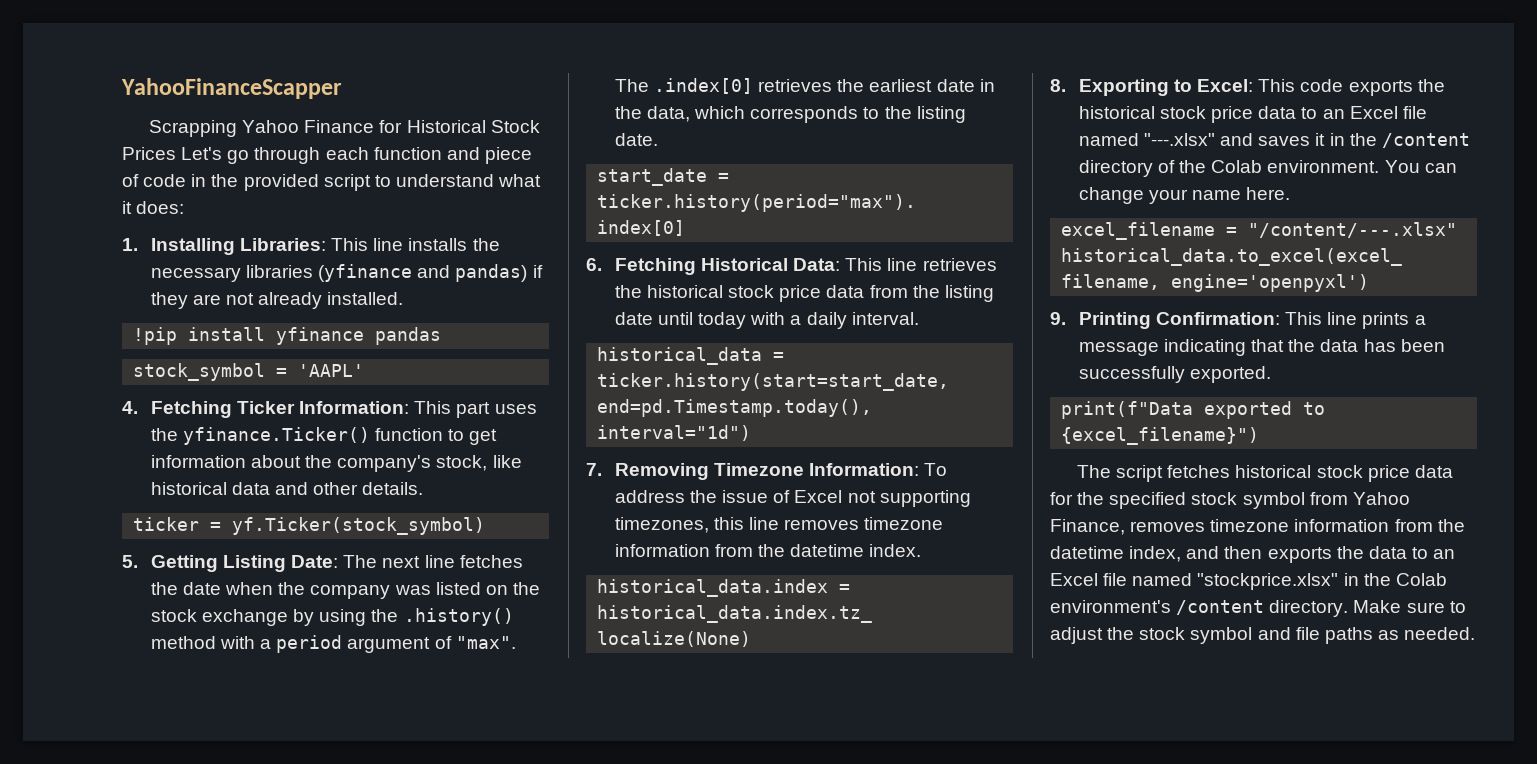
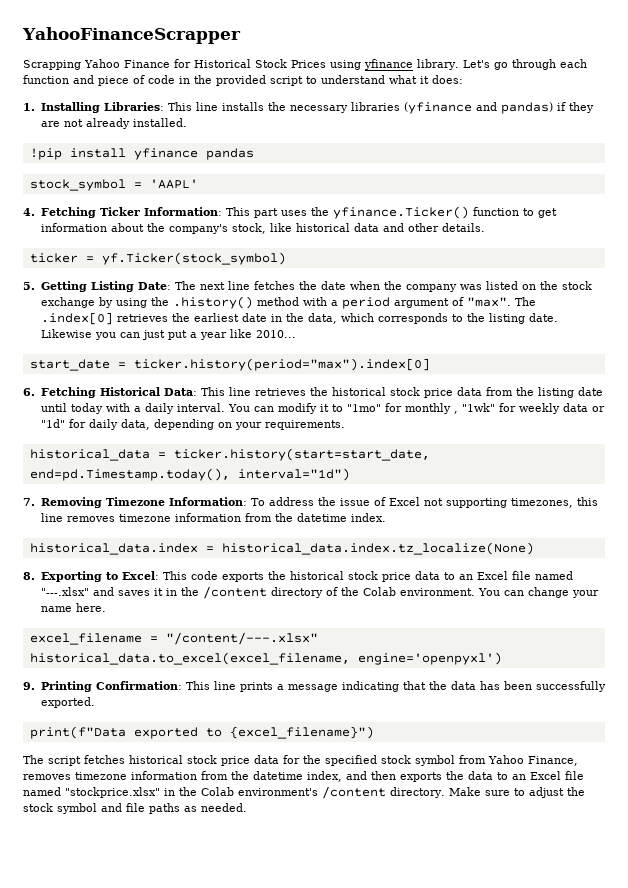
[121,78,342,99] YahooFinanceScapper -> [22,27,241,44] YahooFinanceScrapper
(176, 153) none -> [330,59,459,70] using yfinance library.
(658, 139) none -> [40,329,296,340] Likewise you can just put a year like 2010...
(919, 318) none -> [227,403,605,414] [40,419,345,430] You can modify it to "1mo" for monthly , "1wk" for weekly data or "1d" for daily data, depending on your requirements.

